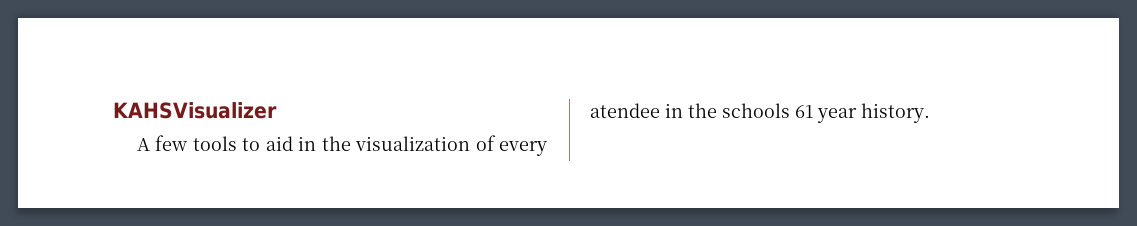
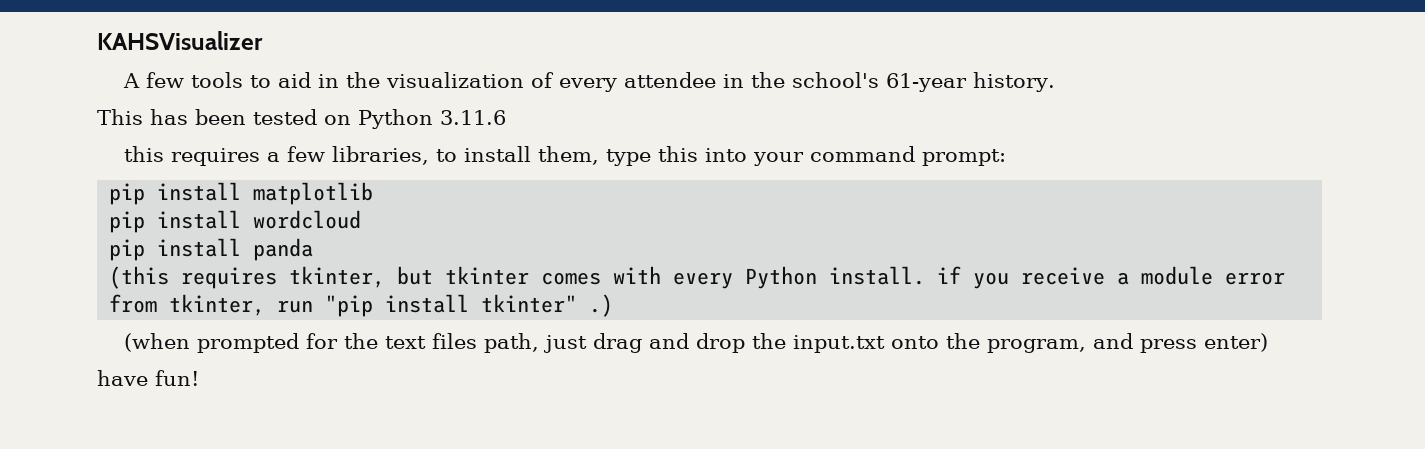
[590,103,930,123] atendee in the schools 61 year history. -> [624,72,1056,92] [97,109,506,129] [124,146,1007,166] [109,182,374,205] [109,210,362,233] [109,238,314,261] [109,266,1286,289] [109,294,614,317] [124,333,1269,353] [97,370,199,386] attendee in the school's 61-year history. // This has been tested on Python 3.11.6 // this requires a few libraries, to install them, type this into your command prompt: // pip install matplotlib // pip install wordcloud // pip install panda // (this requires tkinter, but tkinter comes with every Python install. if you receive a module error from tkinter, run "pip install tkinter" .) // (when prompted for the text files path, just drag and drop the input.txt onto the program, and press enter) // have fun!

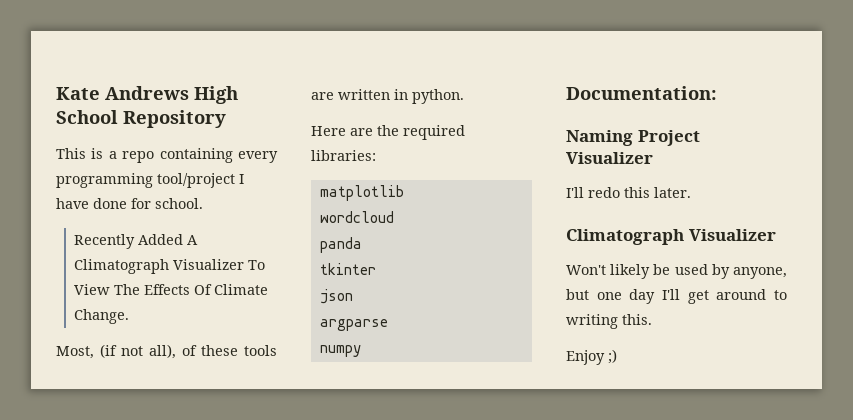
[97,31,263,50] [123,72,1056,92] [97,109,506,129] [124,146,1007,166] [109,182,242,205] KAHSVisualizer // A few tools to aid in the visualization of every attendee in the school's 61-year history. // This has been tested on Python 3.11.6 // this requires a few libraries, to install them, type this into your command prompt: // pip install -> [56,86,238,104] [56,110,226,128] [56,148,278,163] [56,173,244,188] [56,198,203,209] [74,234,199,249] [74,259,266,274] [74,284,269,295] [74,309,130,324] [56,344,277,359] [311,89,464,104] [311,125,465,140] [311,150,376,161] Kate Andrews High School Repository // This is a repo containing every programming tool/project I have done for school. // Recently Added A Climatograph Visualizer To View The Effects Of Climate Change. // Most, (if not all), of these tools are written in python. // Here are the required libraries: //
[109,210,242,233] pip install -> (404, 193) none
[109,238,242,261] pip install -> (394, 217) none
[109,266,1286,289] [109,294,614,317] [124,333,1269,353] [97,370,199,386] (this requires tkinter, but tkinter comes with every Python install. if you receive a module error from tkinter, run "pip install tkinter" .) // (when prompted for the text files path, just drag and drop the input.txt onto the program, and press enter) // have fun! -> [319,263,376,275] [319,289,353,304] [319,319,388,331] [319,345,361,357] [566,86,717,100] [566,130,700,146] [566,152,653,164] [566,187,691,198] [566,229,776,245] [566,264,787,279] [566,289,787,304] [566,314,652,329] [566,349,617,365] tkinter // json // argparse // numpy // Documentation: // Naming Project Visualizer // I'll redo this later. // Climatograph Visualizer // Won't likely be used by anyone, but one day I'll get around to writing this. // Enjoy ;)

